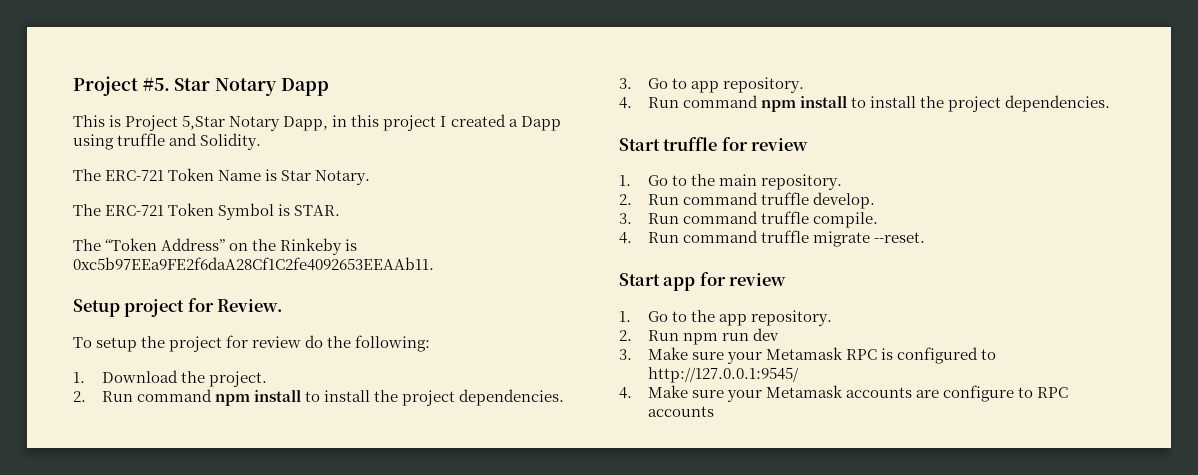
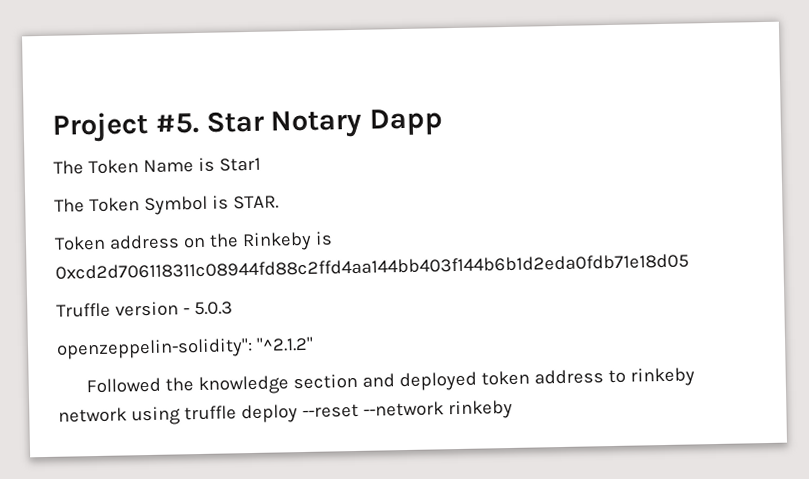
[73,114,561,131] [73,133,262,150] [73,169,165,181] // This is Project 5,Star Notary Dapp, in this project I created a Dapp using truffle and Solidity. // The ERC-721 -> [53,160,84,175] // The
[281,170,371,185] [73,204,165,216] Star Notary. // The ERC-721 -> [218,157,261,172] [54,198,85,213] Star1 // The
[73,238,226,251] The “Token Address” -> [54,234,180,251] Token address
[73,257,434,271] [73,298,284,317] [73,335,431,352] [73,370,267,387] [73,389,565,406] [619,77,804,93] [619,95,1111,112] [619,137,809,151] [619,174,843,190] [619,192,875,209] [619,211,878,228] [619,230,926,247] [619,272,787,291] [619,310,833,326] [619,328,779,345] [619,347,997,364] [647,367,799,383] [619,385,1069,402] [647,406,714,417] 0xc5b97EEa9FE2f6daA28Cf1C2fe4092653EEAAb11. // Setup project for Review. // To setup the project for review do the following: // 1. Download the project. // 2. Run command npm install to install the project dependencies. // 3. Go to app repository. // 4. Run command npm install to install the project dependencies. // Start truffle for review // 1. Go to the main repository. // 2. Run command truffle develop. // 3. Run command truffle compile. // 4. Run command truffle migrate --reset. // Start app for review // 1. Go to the app repository. // 2. Run npm run dev // 3. Make sure your Metamask RPC is configured to http://127.0.0.1:9545/ // 4. Make sure your Metamask accounts are configure to RPC accounts -> [55,253,689,280] [56,301,233,318] [56,336,314,360] [85,367,695,396] [58,399,513,426] 0xcd2d706118311c08944fd88c2ffd4aa144bb403f144b6b1d2eda0fdb71e18d05 // Truffle version - 5.0.3 // openzeppelin-solidity": "^2.1.2" // Followed the knowledge section and deployed token address to rinkeby network using truffle deploy --reset --network rinkeby

